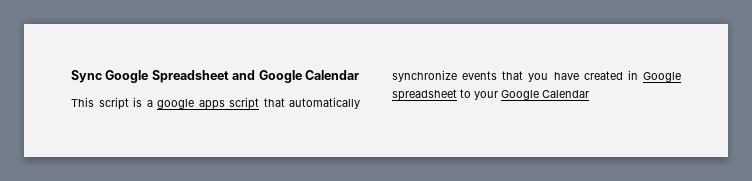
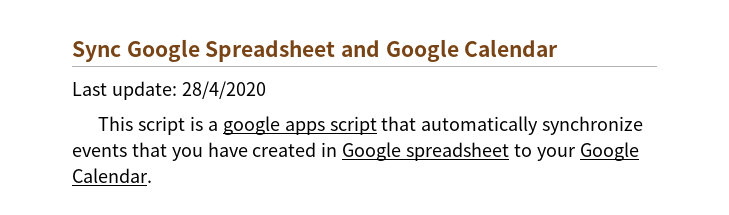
(359, 75) none -> [72,81,266,100] // Last update: 28/4/2020
[542,90,589,98] Calendar -> [72,168,152,183] Calendar.

